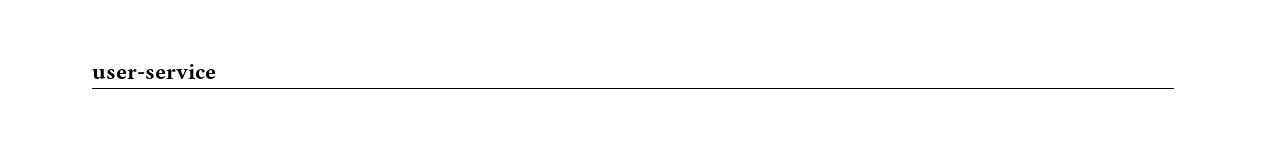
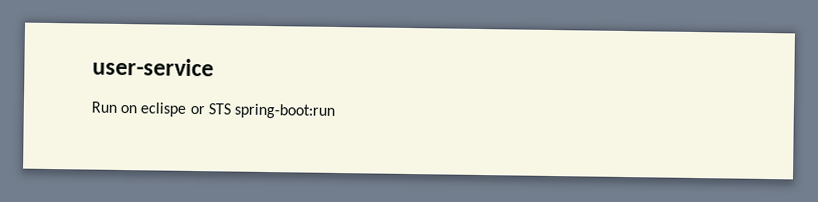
(216, 71) none -> [91,101,335,119] // Run on eclispe or STS spring-boot:run

